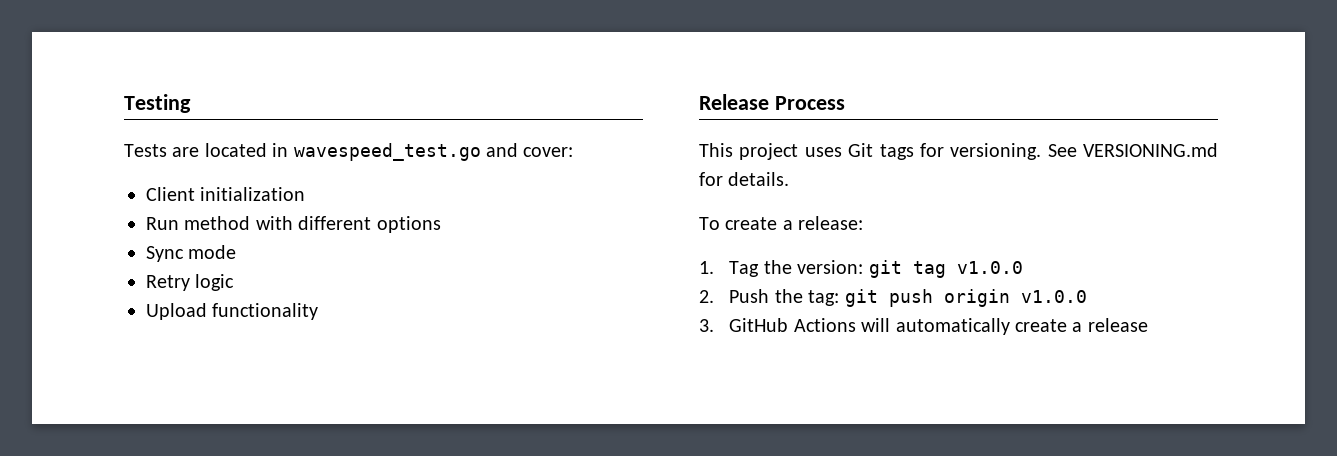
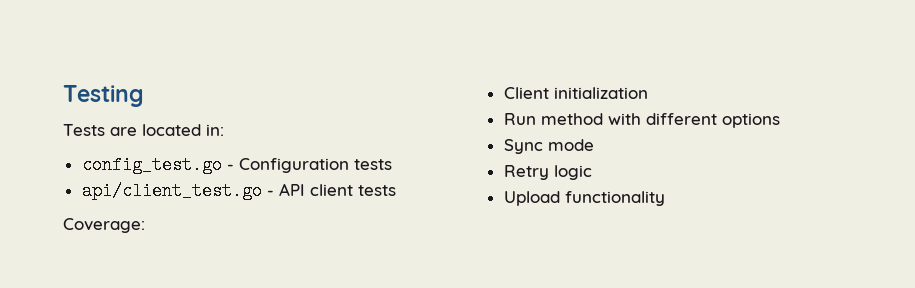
[272,143,574,161] in wavespeed_test.go and cover: -> [206,124,224,136] [81,156,392,174] [81,182,396,200] [63,218,145,233] in: // config_test.go - Configuration tests // api/client_test.go - API client tests // Coverage:
[699,94,845,110] [699,143,1218,160] [699,172,790,186] [699,216,864,230] [699,260,1023,278] [699,289,1087,307] [699,318,1148,335] // Release Process // This project uses Git tags for versioning. See VERSIONING.md for details. // To create a release: // 1. Tag the version: git tag v1.0.0 // 2. Push the tag: git push origin v1.0.0 // 3. GitHub Actions will automatically create a release -> (665, 198) none

